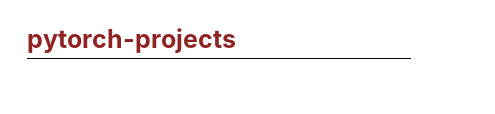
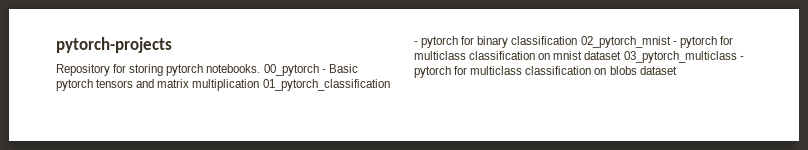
(236, 40) none -> [56,64,358,76] [56,79,390,91] [414,36,733,48] [414,51,744,63] [414,66,677,78] // Repository for storing pytorch notebooks. 00_pytorch - Basic pytorch tensors and matrix multiplication 01_pytorch_classification - pytorch for binary classification 02_pytorch_mnist - pytorch for multiclass classification on mnist dataset 03_pytorch_multiclass - pytorch for multiclass classification on blobs dataset

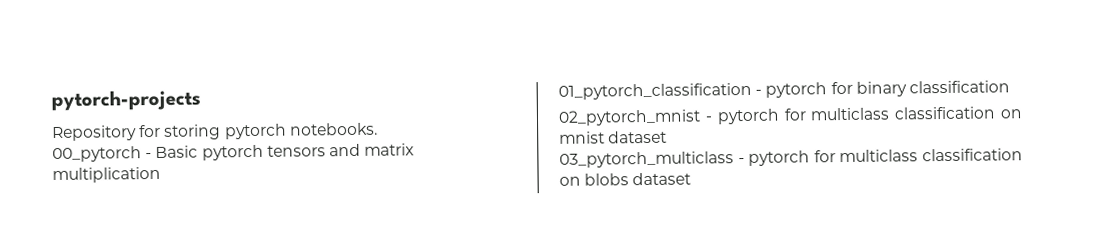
(261, 68) none -> (378, 129) //
(260, 85) none -> (161, 175) //
(578, 40) none -> (1010, 87) //
(622, 55) none -> (668, 137) //

